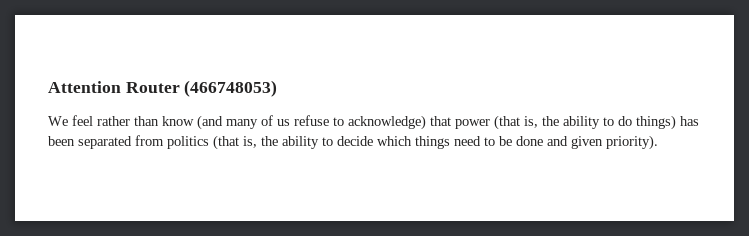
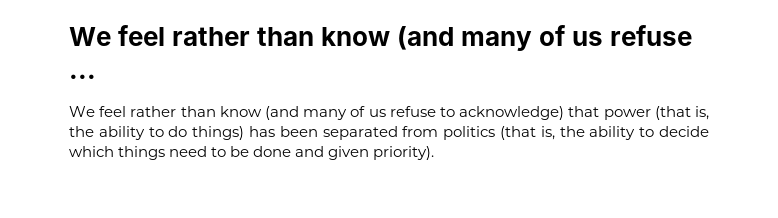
[48,80,278,97] Attention Router (466748053) -> [69,25,693,51] [69,74,96,79] We feel rather than know (and many of us refuse ...

